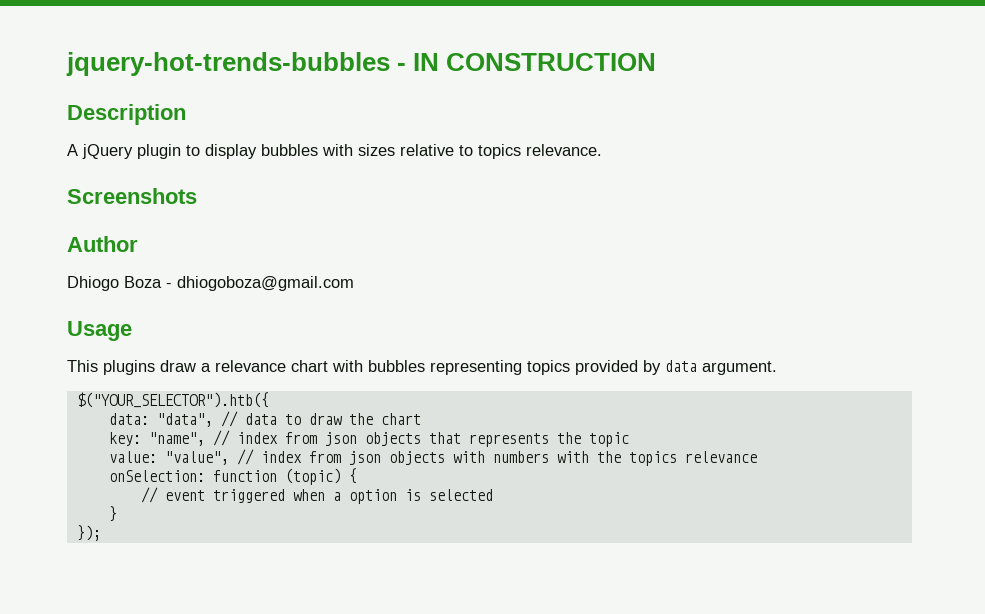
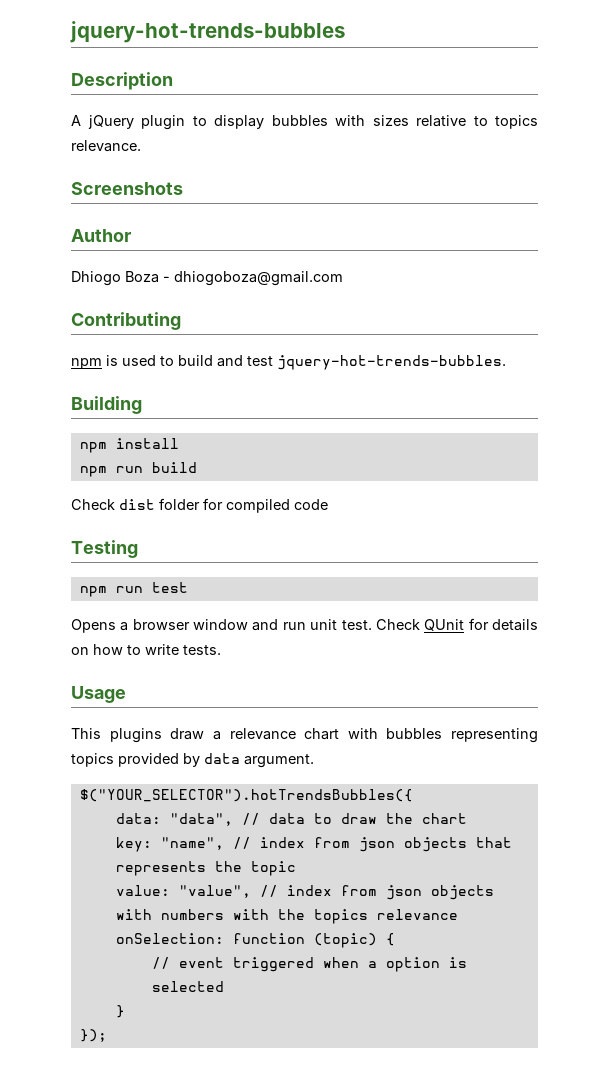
[397,53,657,71] - IN CONSTRUCTION -> (345, 32) none
(354, 283) none -> [71,312,181,330] [71,355,506,370] [71,396,142,414] [79,438,179,453] [79,462,197,477] [71,498,328,513] [71,540,138,558] [79,582,188,597] [71,618,538,633] [71,644,221,655] // Contributing // npm is used to build and test jquery-hot-trends-bubbles. // Building // npm install // npm run build // Check dist folder for compiled code // Testing // npm run test // Opens a browser window and run unit test. Check QUnit for details on how to write tests.
[76,392,269,408] $("YOUR_SELECTOR").htb({ -> [79,789,413,802] $("YOUR_SELECTOR").hotTrendsBubbles({

